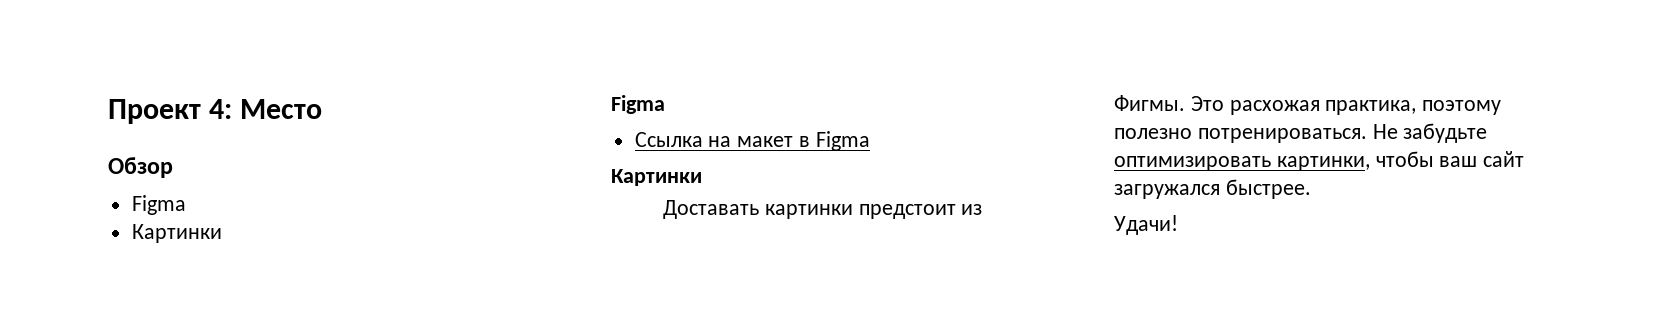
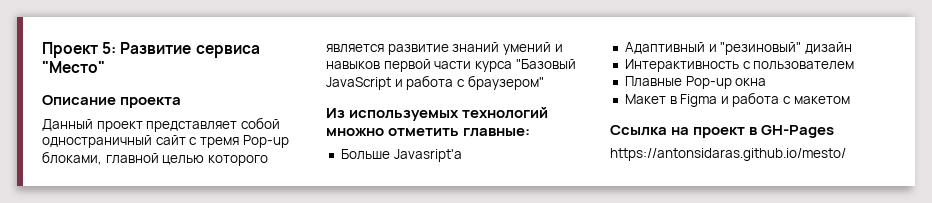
[209,99,323,119] [108,157,173,178] [131,195,186,215] [131,224,222,243] [611,95,665,114] [634,131,870,151] [611,169,702,186] [662,200,983,219] [1114,95,1502,115] [1114,123,1488,143] [1114,151,1525,171] [1114,179,1311,199] [1114,215,1178,235] 4: Место // Обзор // Figma // Картинки // Figma // Ссылка на макет в Figma // Картинки // Доставать картинки предстоит из Фигмы. Это расхожая практика, поэтому полезно потренироваться. Не забудьте оптимизировать картинки, чтобы ваш сайт загружался быстрее. // Удачи! -> [102,42,260,58] [42,61,105,73] [42,95,182,108] [42,117,280,132] [42,135,289,148] [42,151,268,166] [326,42,563,55] [326,59,576,72] [326,75,544,90] [326,107,549,121] [326,128,531,137] [340,149,462,162] [624,42,852,55] [624,59,855,72] [624,76,767,89] [624,92,850,107] [610,125,835,138] [610,148,846,161] 5: Развитие сервиса "Место" // Описание проекта // Данный проект представляет собой одностраничный сайт с тремя Pop-up блоками, главной целью которого является развитие знаний умений и навыков первой части курса "Базовый JavaScript и работа с браузером" // Из используемых технологий множно отметить главные: // Больше Javasript'а // Адаптивный и "резиновый" дизайн // Интерактивность с пользователем // Плавные Pop-up окна // Макет в Figma и работа с макетом // Ссылка на проект в GH-Pages // https://antonsidaras.github.io/mesto/

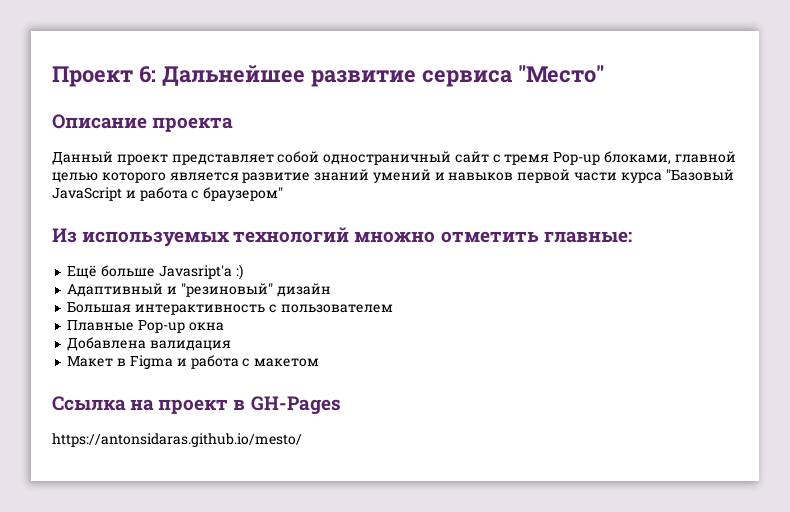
[102,42,192,54] 5: Развитие -> [138,65,416,87] 6: Дальнейшее развитие
[340,149,390,160] Больше -> [67,265,156,279] Ещё больше
(462, 155) none -> [235,264,243,280] :)
[624,59,739,72] Интерактивность -> [67,302,266,315] Большая интерактивность
(767, 82) none -> [67,337,232,351] // Добавлена валидация

